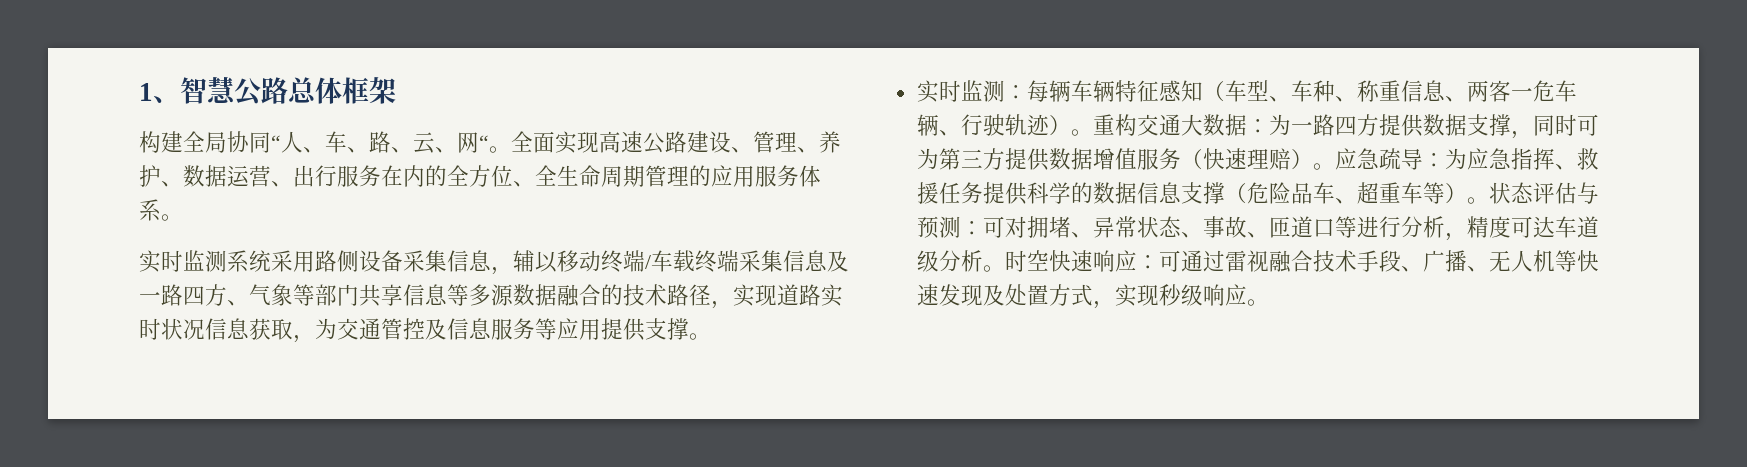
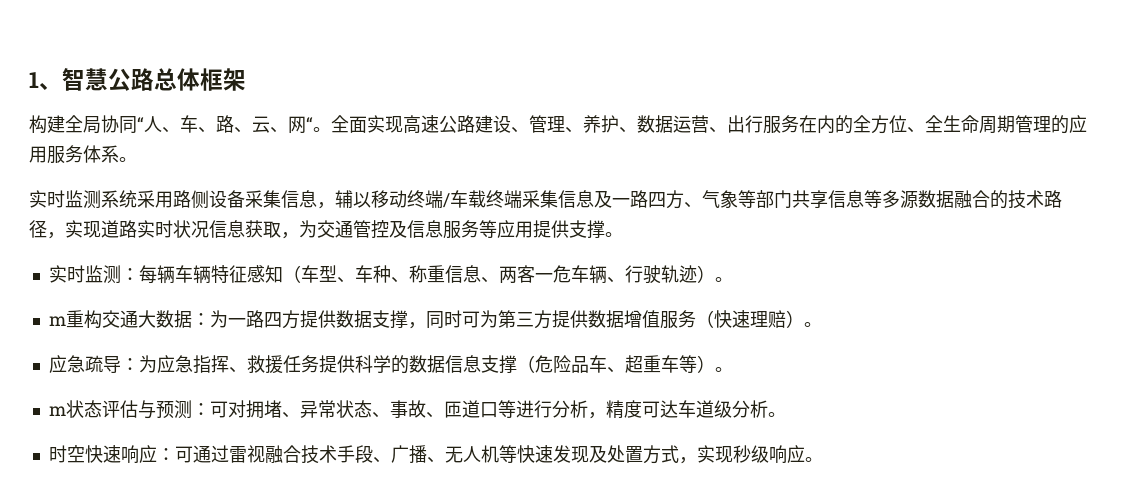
(1093, 132) none -> [48,316,66,326] // m
(1335, 166) none -> (822, 324) //
(1489, 200) none -> [48,406,66,416] // m
(1005, 268) none -> (786, 414) //

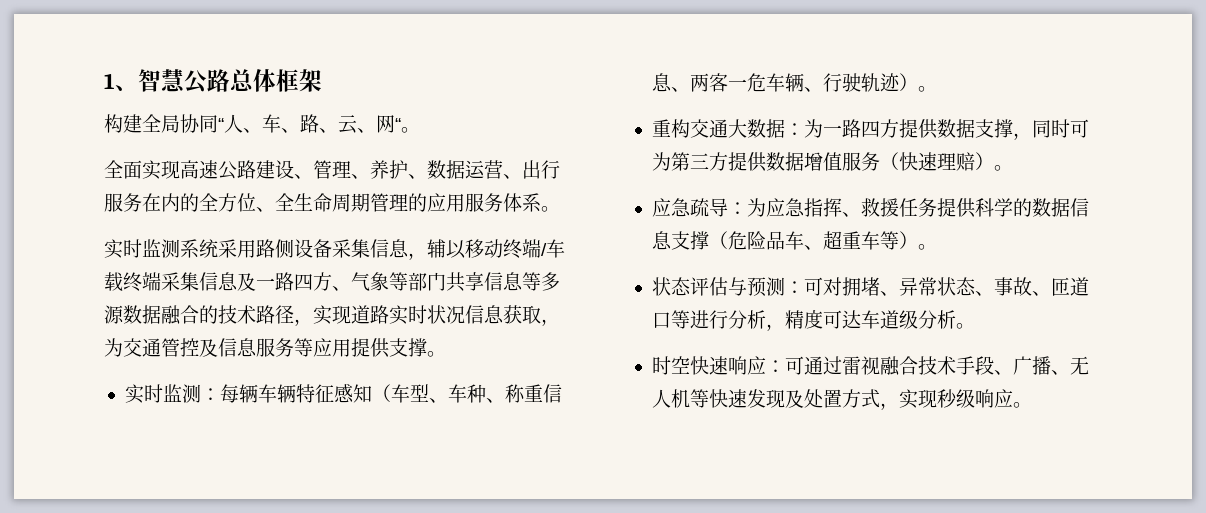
(331, 129) none -> (420, 130) //
[48,316,66,326] m -> (937, 89) none
[48,406,66,416] m -> (937, 247) none

